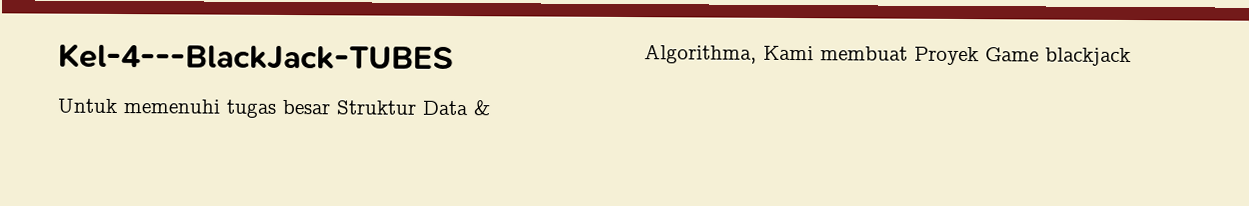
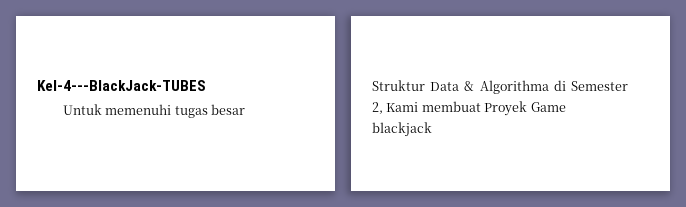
[644,44,757,64] Algorithma, -> [479,80,628,94] [372,102,383,114] Algorithma di Semester 2,

